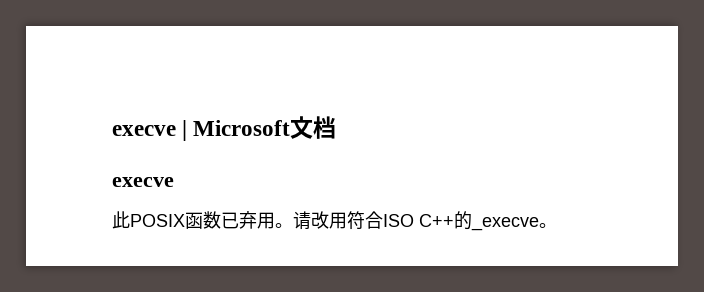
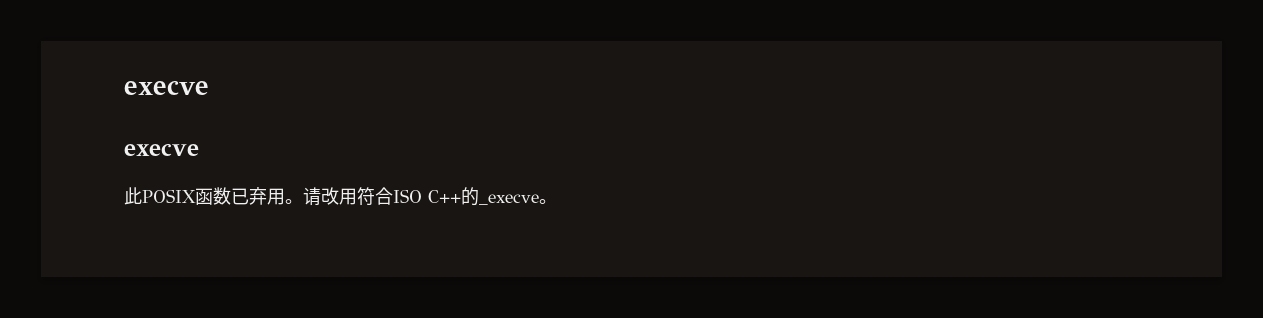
[112,116,337,141] execve | Microsoft文档 -> [124,80,209,95] execve

